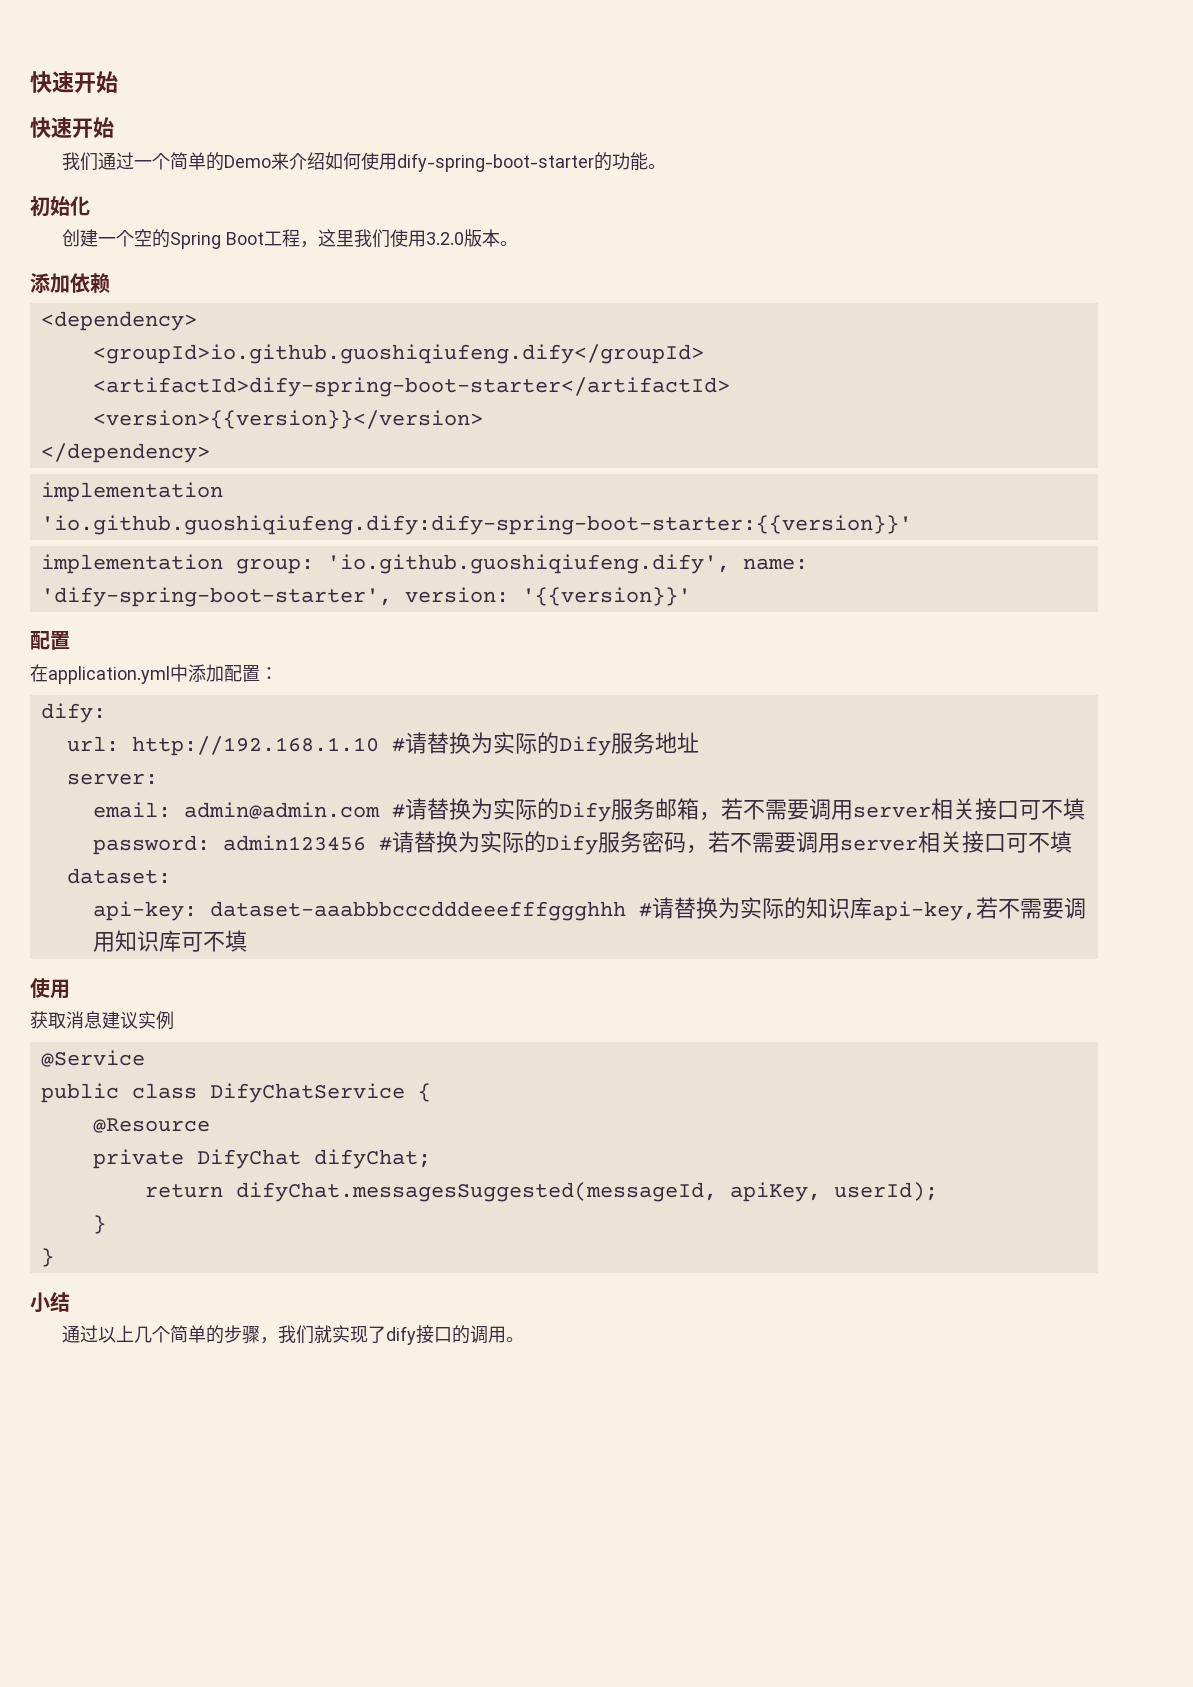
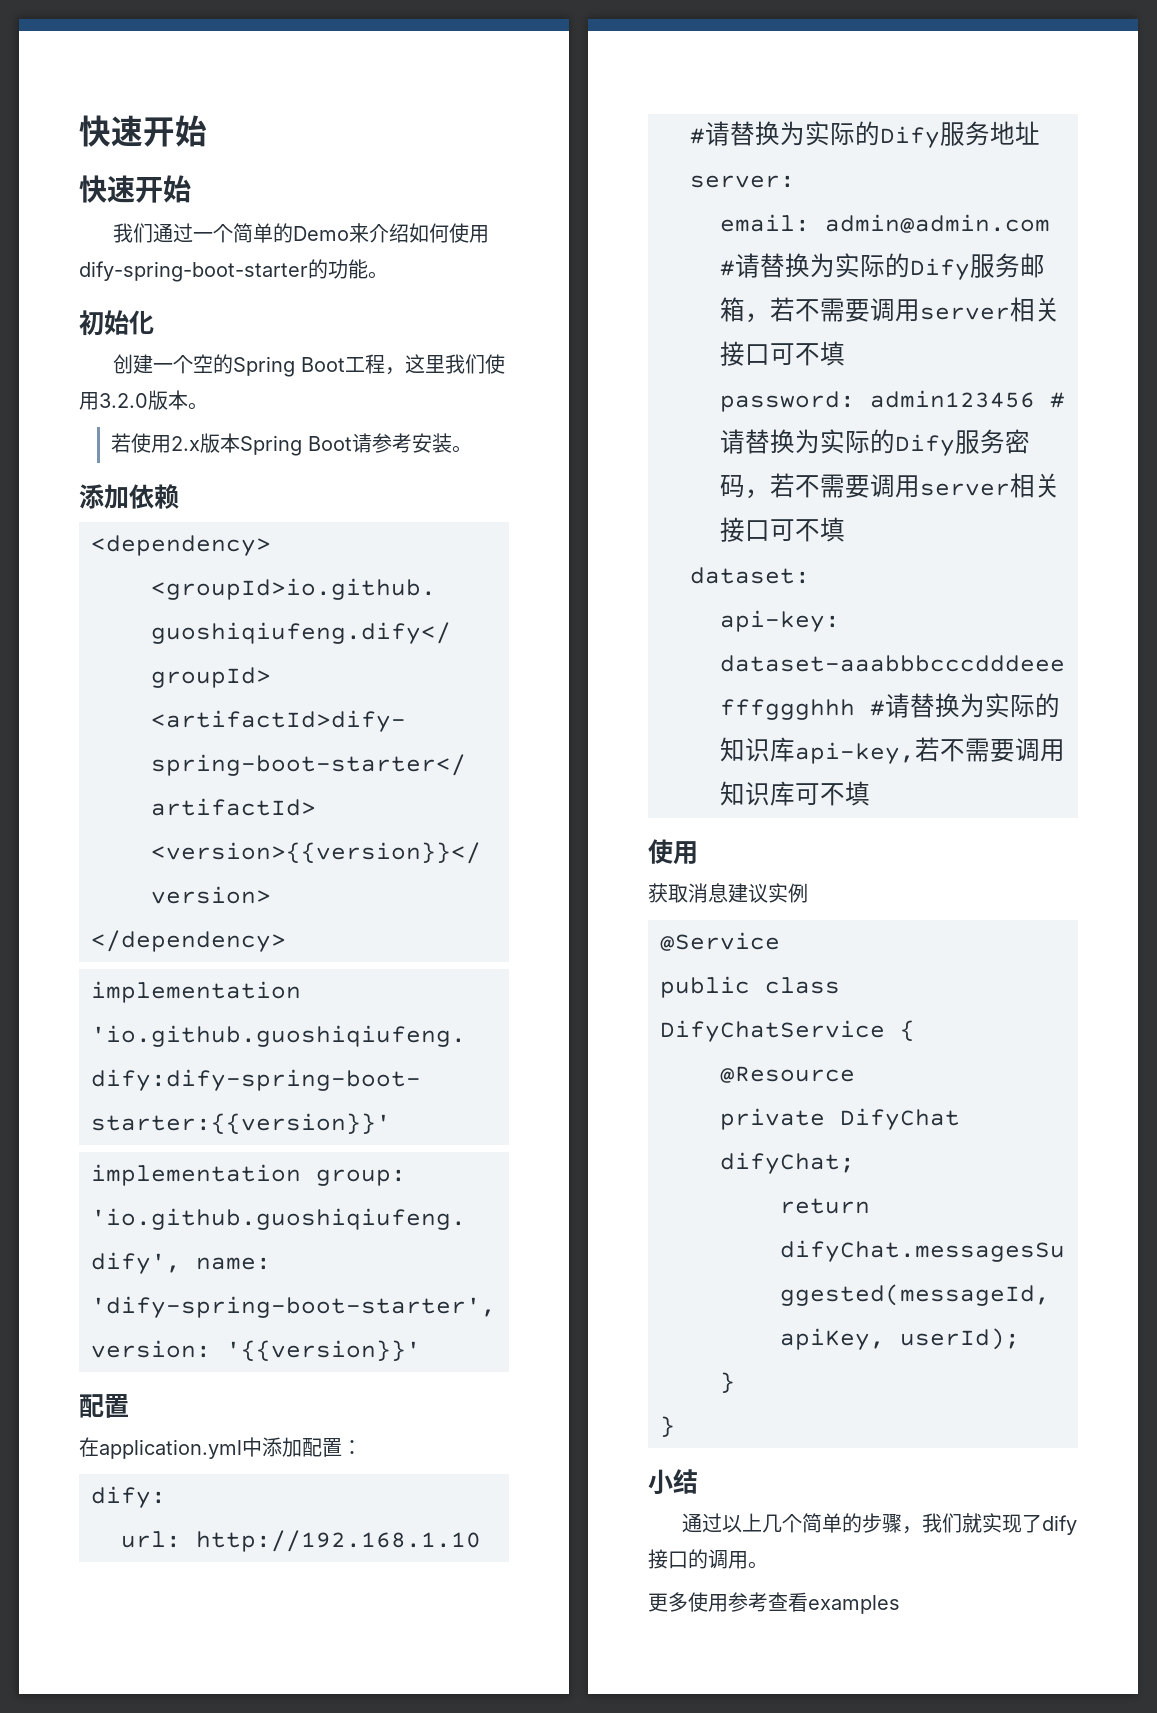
(519, 243) none -> [111,433,473,456] // 若使用2.x版本Spring Boot请参考安装。
(525, 1339) none -> [648,1592,900,1614] // 更多使用参考查看examples

